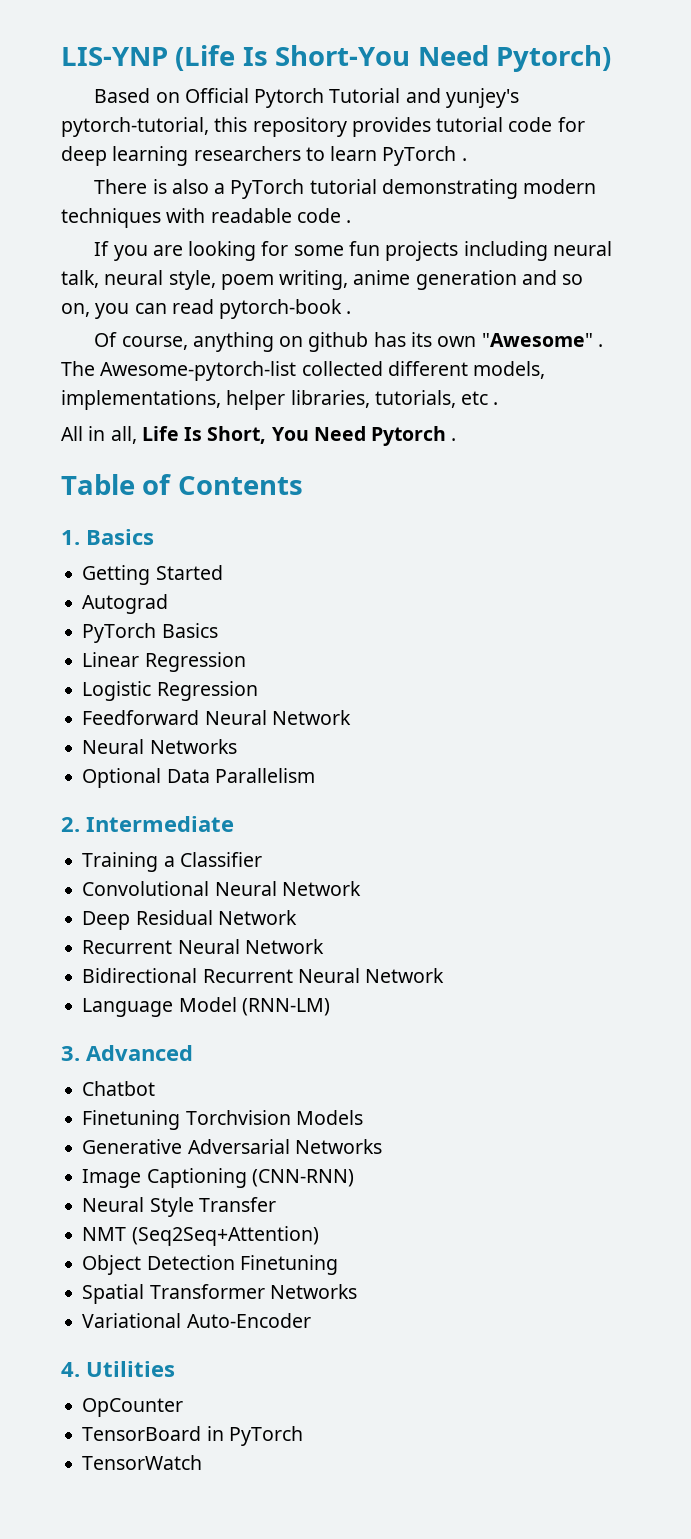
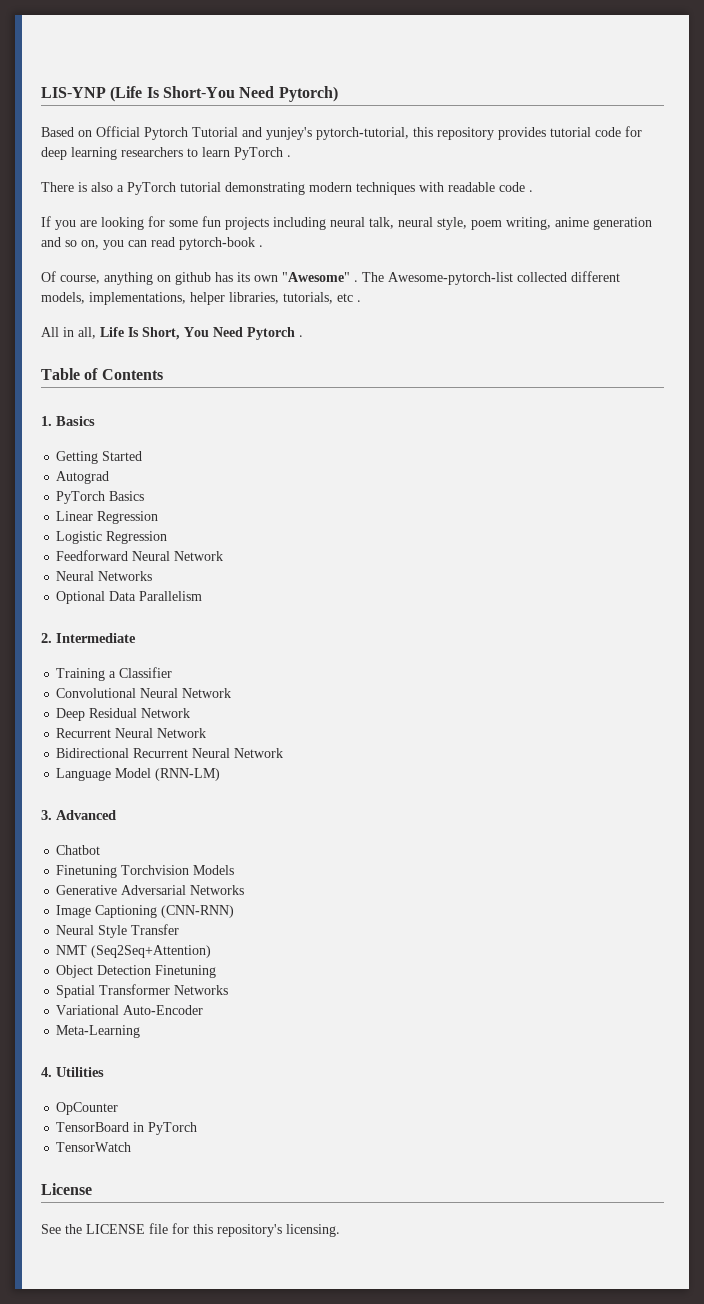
(311, 1320) none -> [56,1025,141,1038] // Meta-Learning
(203, 1462) none -> [41,1183,92,1195] [41,1223,340,1237] // License // See the LICENSE file for this repository's licensing.

